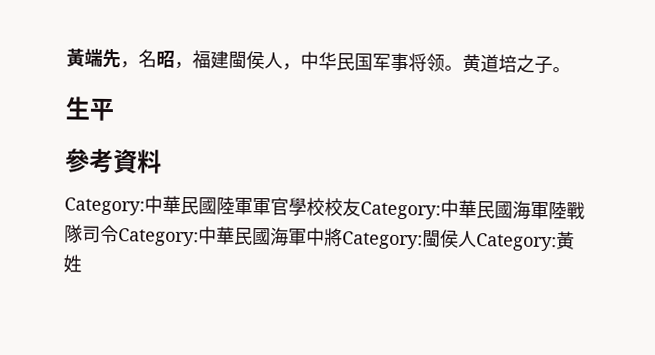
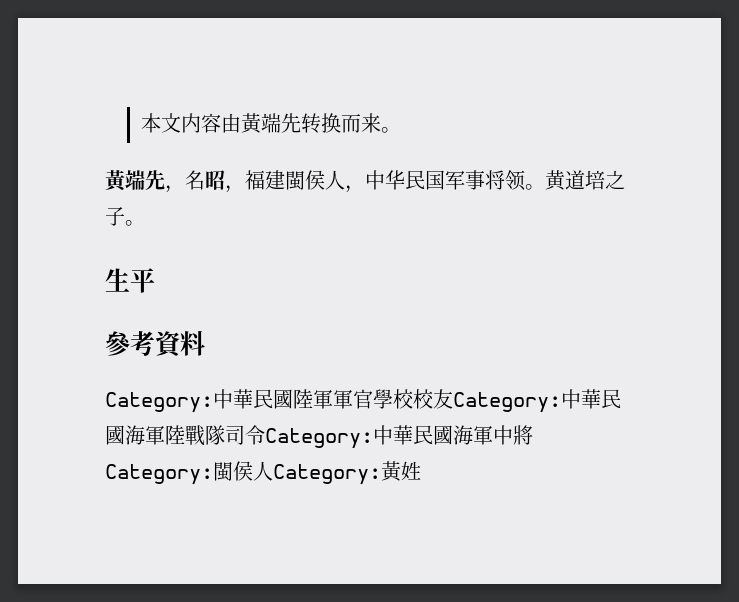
(66, 57) none -> [141,113,402,134] 本文内容由黃端先转换而来。 //

